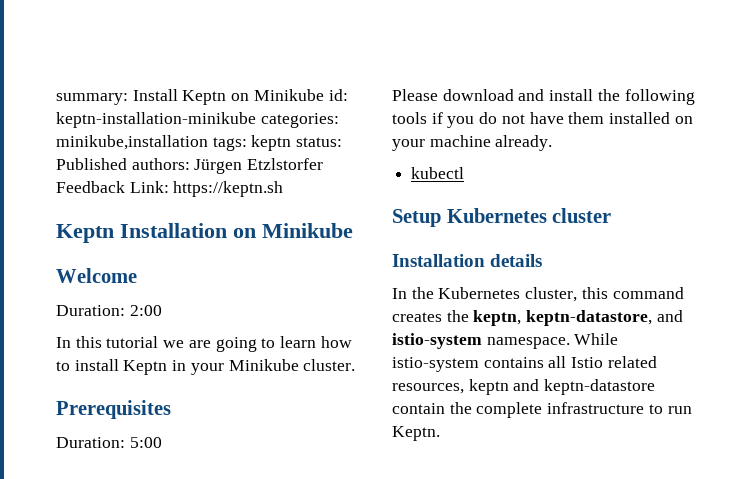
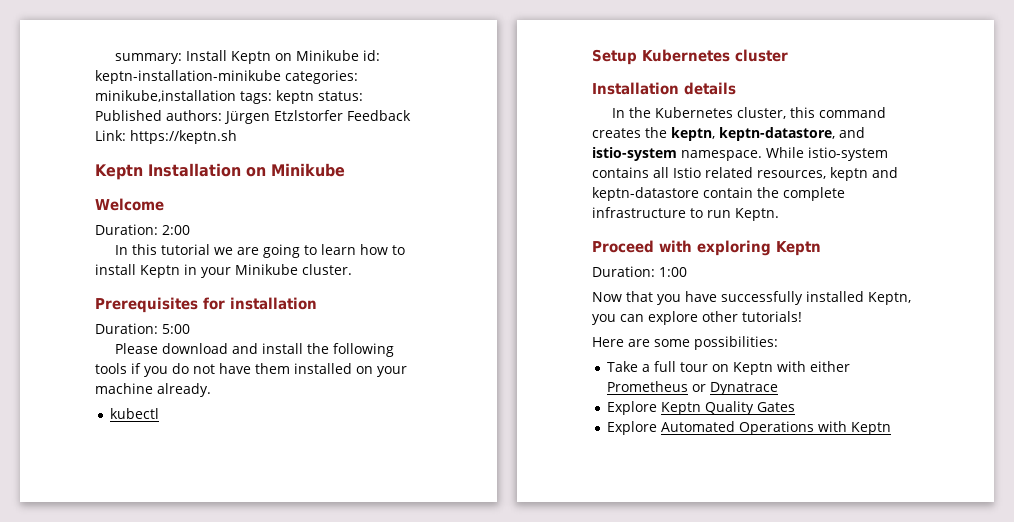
(171, 409) none -> [203,297,317,310] for installation
(440, 433) none -> [592,240,821,256] [592,266,687,277] [592,291,911,305] [592,311,802,325] [592,336,778,350] [607,361,851,375] [607,381,779,395] [607,401,796,415] [607,421,892,435] // Proceed with exploring Keptn // Duration: 1:00 // Now that you have successfully installed Keptn, you can explore other tutorials! // Here are some possibilities: // Take a full tour on Keptn with either Prometheus or Dynatrace // Explore Keptn Quality Gates // Explore Automated Operations with Keptn

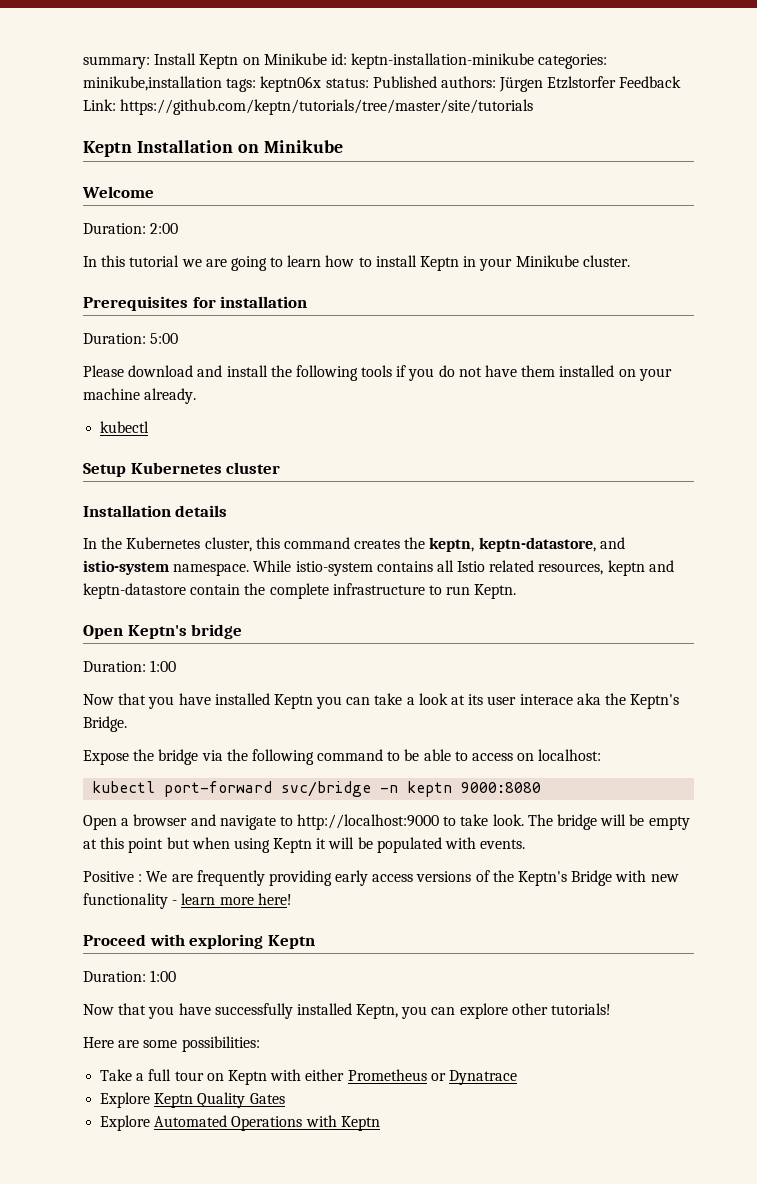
[276,90,314,104] keptn -> [260,76,322,92] keptn06x
[130,130,237,144] https://keptn.sh -> [120,99,534,115] https://github.com/keptn/tutorials/tree/master/site/tutorials
(779, 214) none -> [83,624,243,639] [83,660,177,672] [83,693,680,709] [83,716,127,732] [83,749,602,765] [92,781,542,797] [83,814,690,830] [83,837,526,853] [83,870,679,886] [83,893,292,909] // Open Keptn's bridge // Duration: 1:00 // Now that you have installed Keptn you can take a look at its user interace aka the Keptn's Bridge. // Expose the bridge via the following command to be able to access on localhost: // kubectl port-forward svc/bridge -n keptn 9000:8080 // Open a browser and navigate to http://localhost:9000 to take look. The bridge will be empty at this point but when using Keptn it will be populated with events. // Positive : We are frequently providing early access versions of the Keptn's Bridge with new functionality - learn more here!

